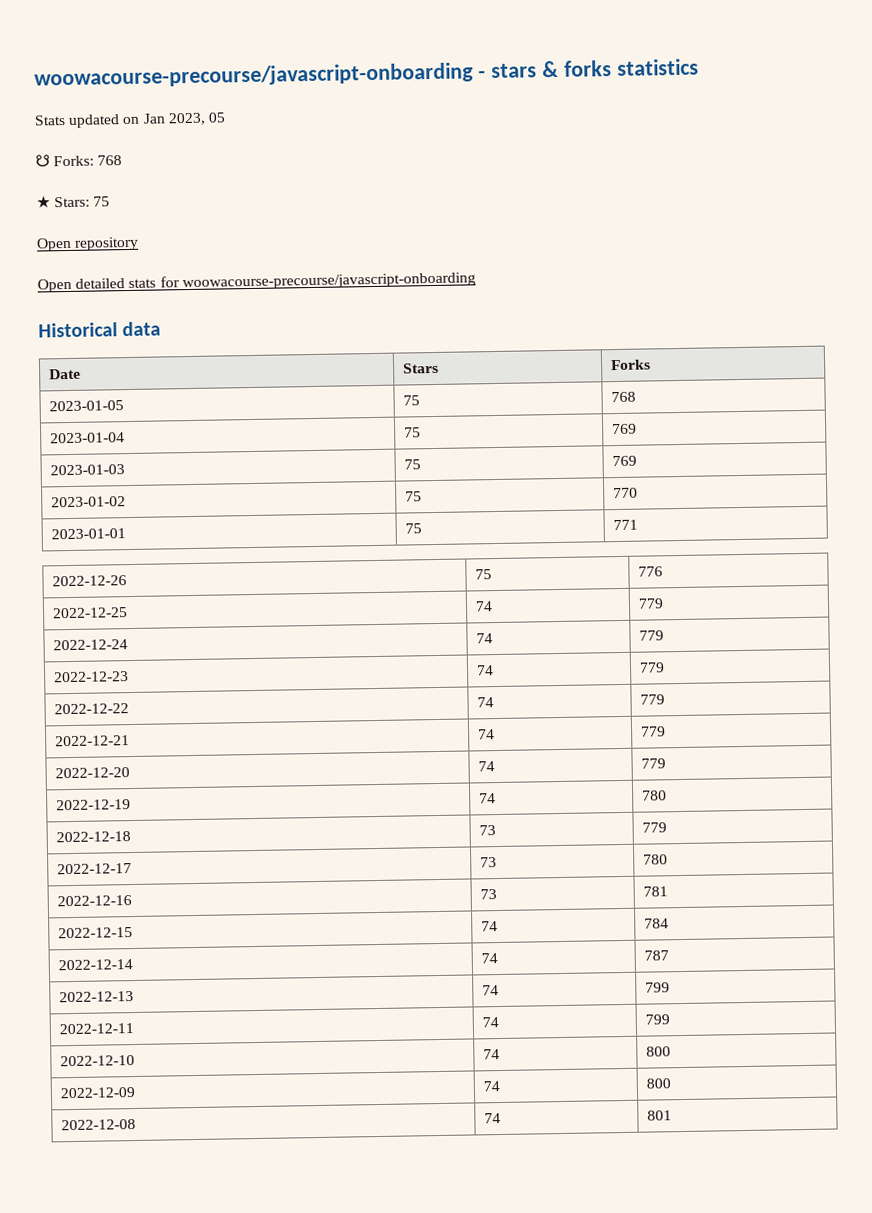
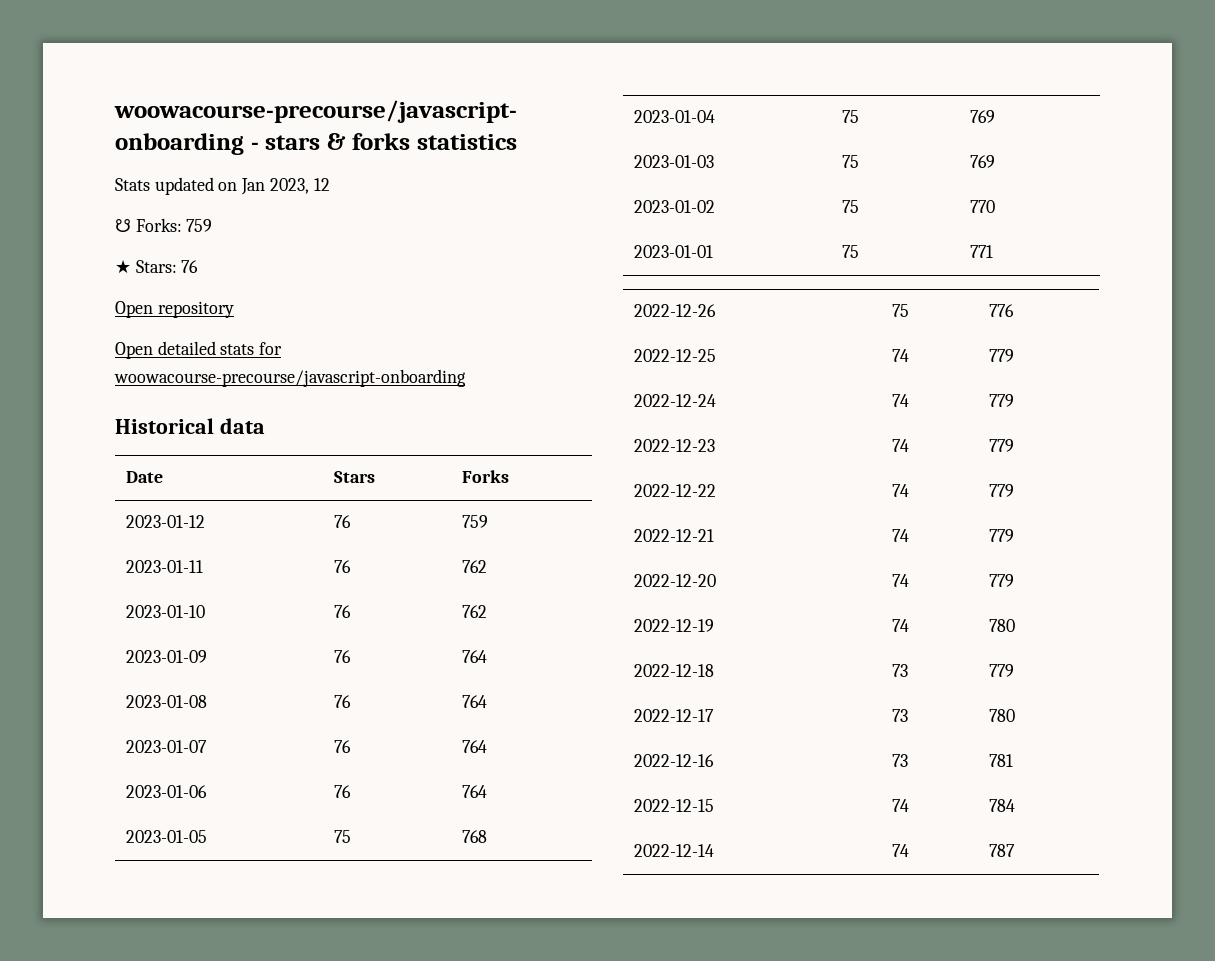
[207,112,226,123] 05 -> [313,178,330,191] 12
[97,155,123,166] 768 -> [186,219,213,232] 759
[93,196,111,207] 75 -> [181,260,199,273] 76
(651, 365) none -> [125,515,205,528] [333,515,351,528] [461,515,488,528] [125,560,203,573] [333,560,351,573] [461,560,487,573] [125,605,205,618] [333,605,351,618] [461,605,487,618] [125,650,207,663] [333,650,351,663] [461,650,487,663] [125,695,207,708] [333,695,351,708] [461,695,487,708] [125,740,207,753] [333,740,351,753] [461,740,487,753] [125,785,207,798] [333,785,351,798] [461,785,487,798] // 2023-01-12 | 76 | 759 // 2023-01-11 | 76 | 762 // 2023-01-10 | 76 | 762 // 2023-01-09 | 76 | 764 // 2023-01-08 | 76 | 764 // 2023-01-07 | 76 | 764 // 2023-01-06 | 76 | 764
[58,991,134,1003] [481,985,499,996] [644,982,670,993] [58,1023,134,1035] [481,1017,499,1028] [644,1014,670,1025] [59,1055,135,1067] [482,1049,500,1060] [645,1046,671,1057] [59,1087,136,1099] [482,1081,500,1092] [645,1078,671,1089] [60,1119,136,1131] [483,1113,501,1124] [646,1110,672,1121] // 2022-12-13 | 74 | 799 // 2022-12-11 | 74 | 799 // 2022-12-10 | 74 | 800 // 2022-12-09 | 74 | 800 // 2022-12-08 | 74 | 801 -> (1015, 850) none

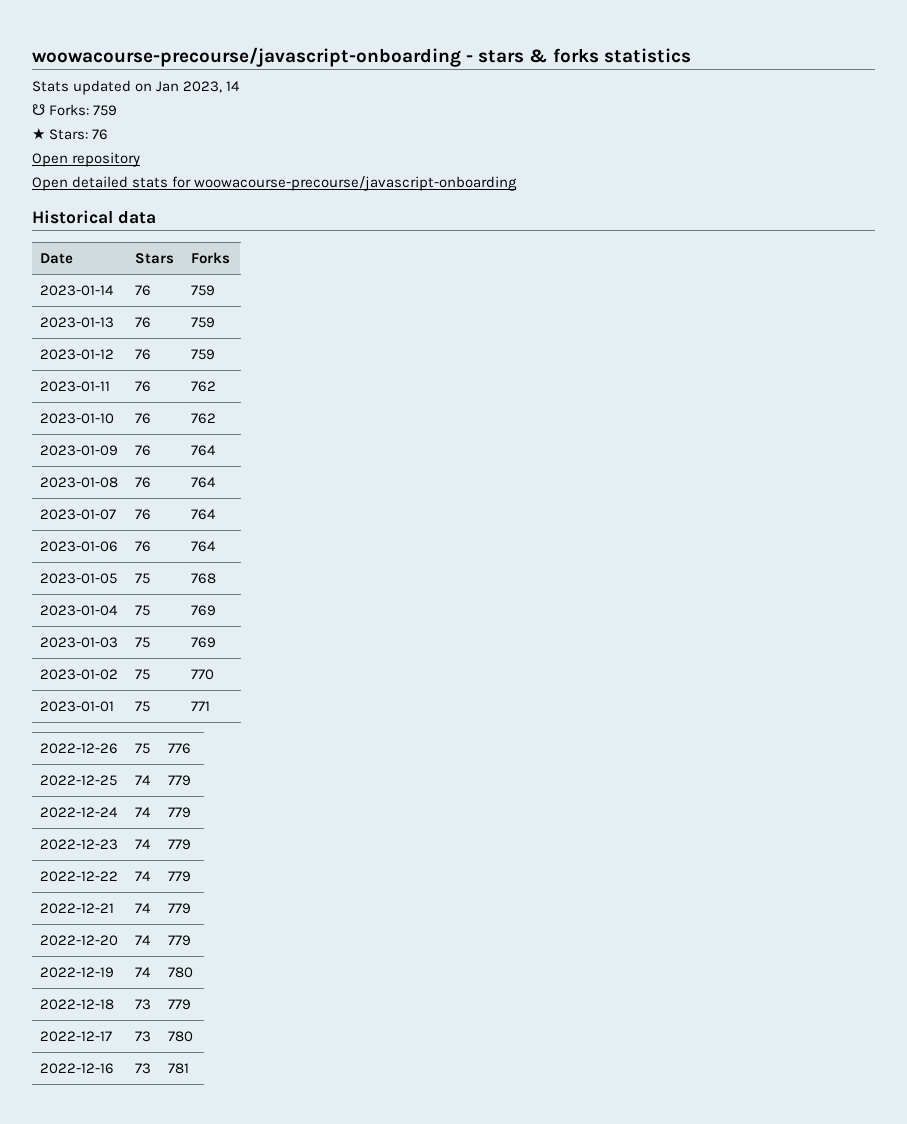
[313,178,330,191] 12 -> [226,81,241,91] 14
(509, 476) none -> [40,285,115,296] [135,285,152,296] [191,285,216,296] [40,317,115,328] [135,317,152,328] [191,317,216,328] // 2023-01-14 | 76 | 759 // 2023-01-13 | 76 | 759
[633,799,714,812] [891,799,909,812] [988,799,1015,812] [633,844,714,857] [891,844,909,857] [988,844,1015,857] // 2022-12-15 | 74 | 784 // 2022-12-14 | 74 | 787 -> (190, 1068) none

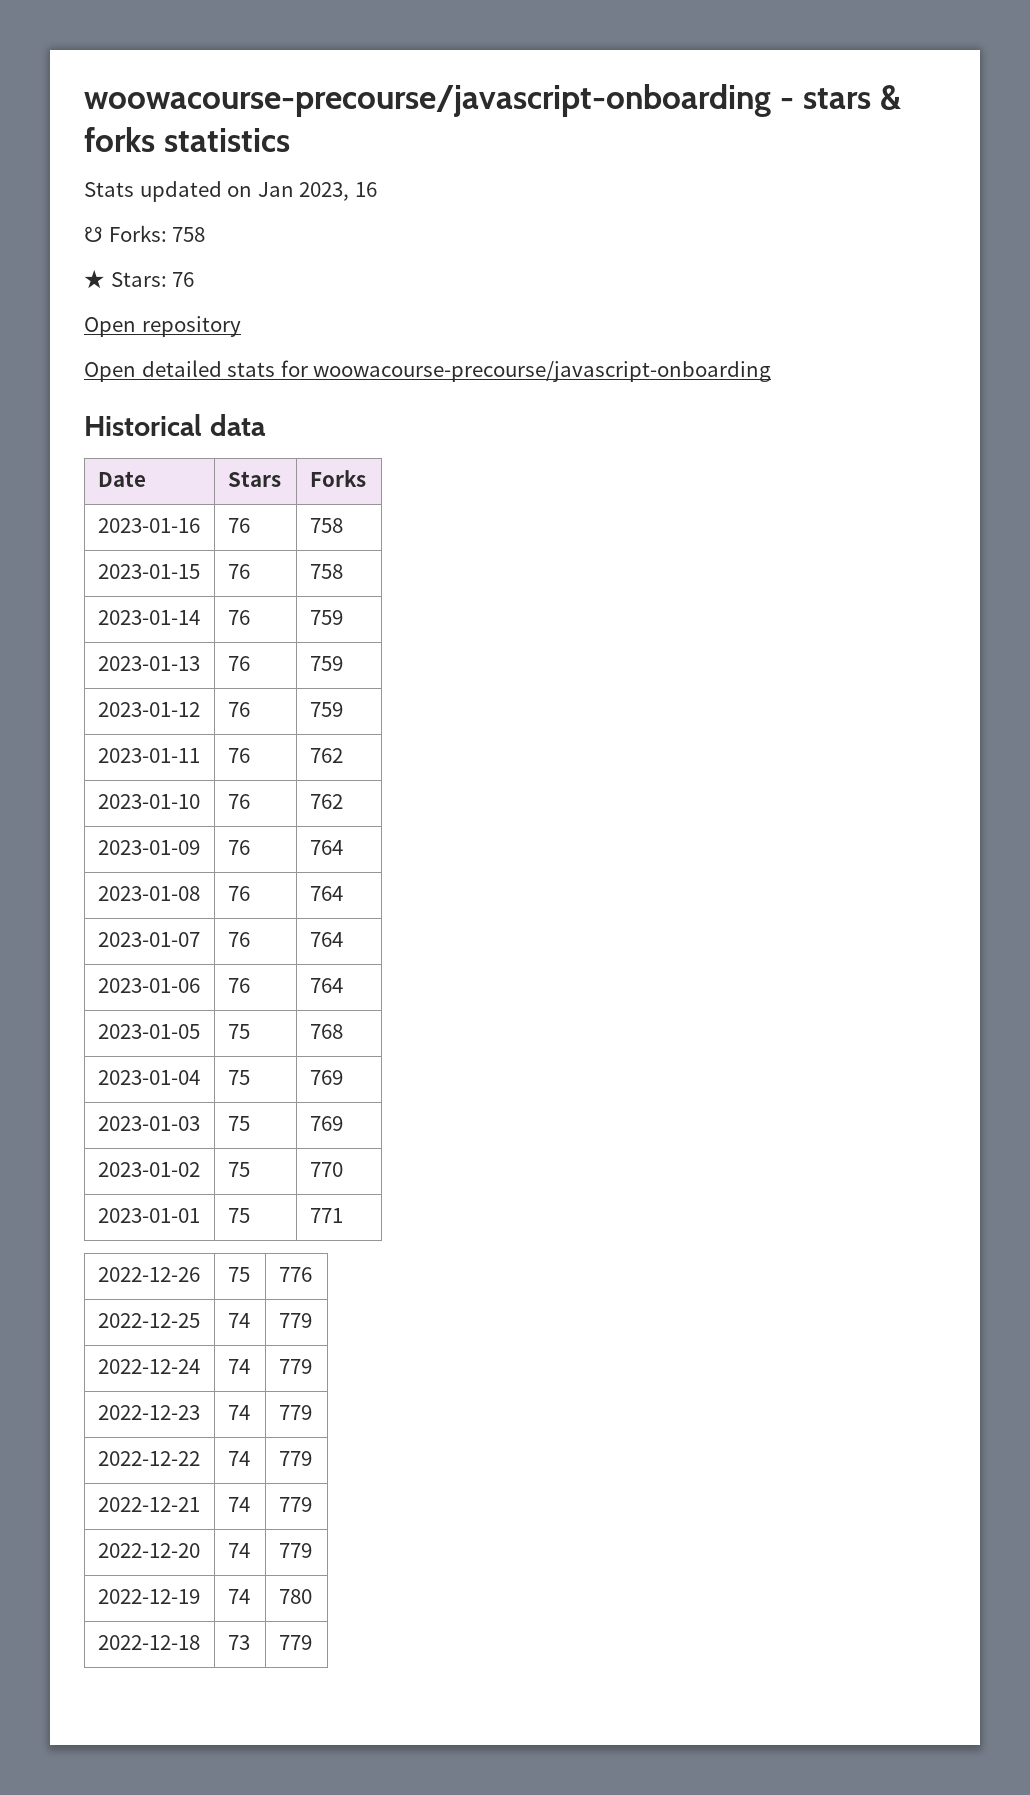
[226,81,241,91] 14 -> [354,182,377,197] 16
[93,105,118,116] 759 -> [172,227,206,242] 758
(231, 258) none -> [97,518,200,533] [227,518,250,533] [309,518,343,533] [97,564,200,579] [227,564,250,579] [309,564,343,579] // 2023-01-16 | 76 | 758 // 2023-01-15 | 76 | 758
[40,1031,113,1042] [135,1031,152,1042] [168,1031,194,1042] [40,1063,115,1074] [135,1063,152,1074] [168,1063,190,1074] // 2022-12-17 | 73 | 780 // 2022-12-16 | 73 | 781 -> (312, 1642) none

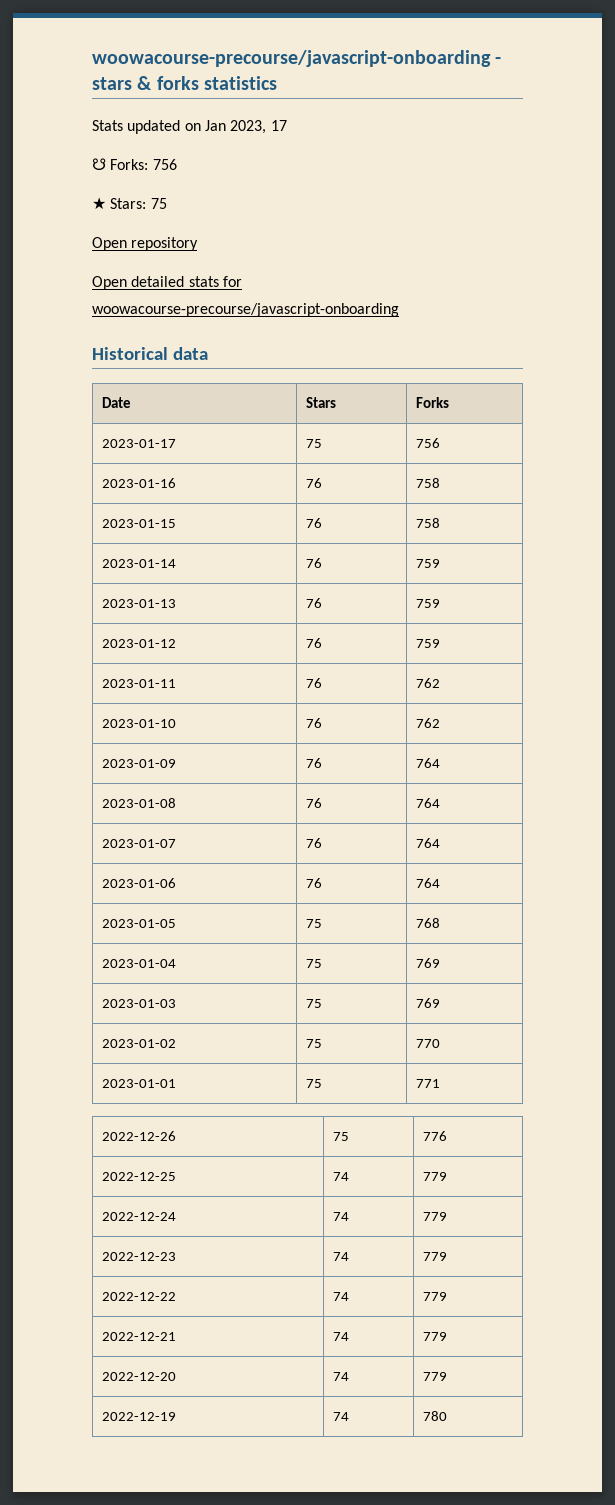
[354,182,377,197] 16 -> [270,120,287,131] 17
[172,227,206,242] 758 -> [152,159,177,170] 756
[172,272,195,287] 76 -> [150,198,167,209] 75
(366, 478) none -> [101,439,176,448] [305,439,322,448] [415,438,440,448] // 2023-01-17 | 75 | 756
[97,1635,200,1650] [227,1635,250,1650] [278,1635,312,1650] // 2022-12-18 | 73 | 779 -> (447, 1416) none

